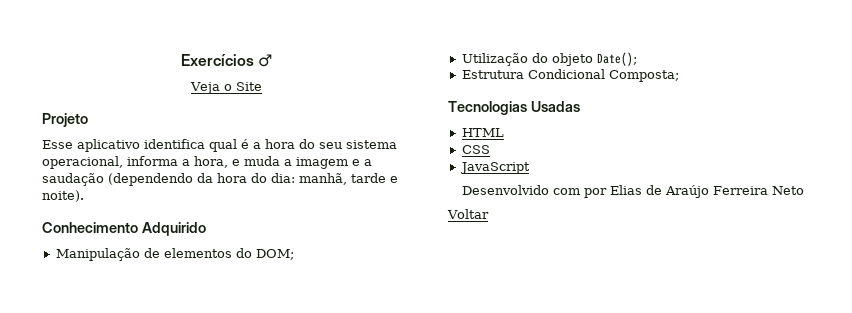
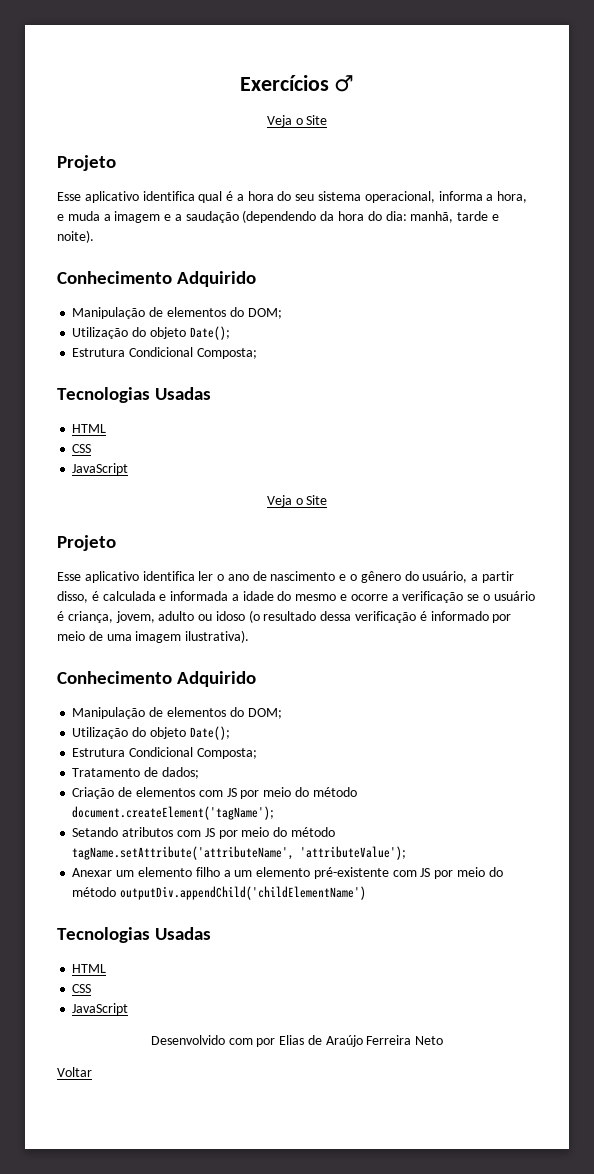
(530, 168) none -> [266,495,328,507] [57,535,116,551] [57,571,514,583] [57,591,535,603] [57,610,512,623] [57,630,250,643] [57,671,257,687] [72,707,282,719] [72,726,230,740] [72,747,257,759] [72,767,199,779] [72,787,357,799] [72,806,275,820] [72,827,335,839] [72,846,407,860] [72,867,503,879] [72,886,367,900] [57,927,212,943] [72,964,107,973] [72,984,92,993] [72,1003,129,1015] // Veja o Site // Projeto // Esse aplicativo identifica ler o ano de nascimento e o gênero do usuário, a partir disso, é calculada e informada a idade do mesmo e ocorre a verificação se o usuário é criança, jovem, adulto ou idoso (o resultado dessa verificação é informado por meio de uma imagem ilustrativa). // Conhecimento Adquirido // Manipulação de elementos do DOM; // Utilização do objeto Date(); // Estrutura Condicional Composta; // Tratamento de dados; // Criação de elementos com JS por meio do método document.createElement('tagName'); // Setando atributos com JS por meio do método tagName.setAttribute('attributeName', 'attributeValue'); // Anexar um elemento filho a um elemento pré-existente com JS por meio do método outputDiv.appendChild('childElementName') // Tecnologias Usadas // HTML // CSS // JavaScript

